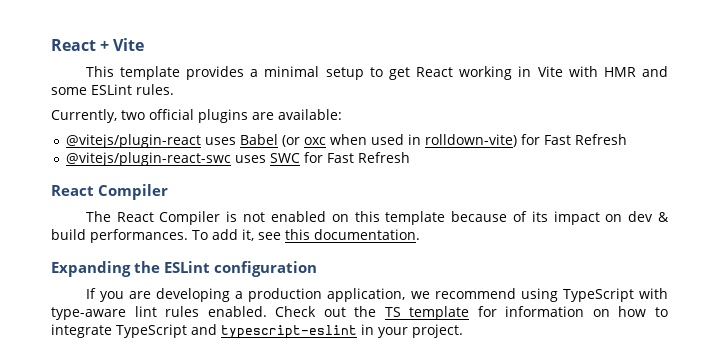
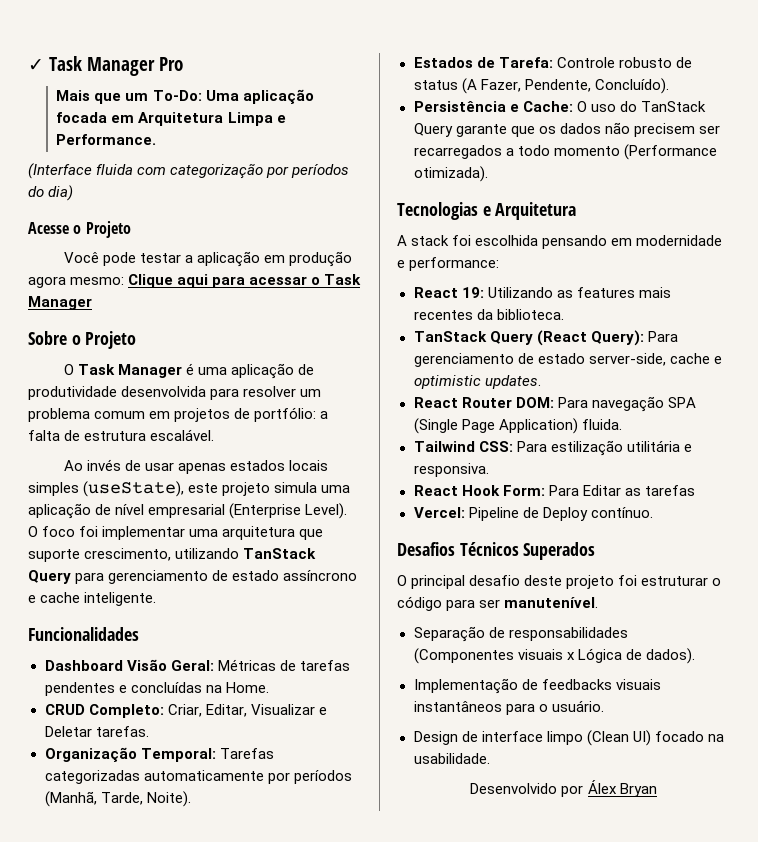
[51,38,145,51] [85,66,669,80] [51,84,174,95] [51,109,342,123] [65,134,627,148] [65,152,410,166] [51,184,169,200] [85,211,670,225] [51,229,420,243] [51,261,318,277] [85,288,668,302] [51,306,669,320] [51,324,463,339] React + Vite // This template provides a minimal setup to get React working in Vite with HMR and some ESLint rules. // Currently, two official plugins are available: // @vitejs/plugin-react uses Babel (or oxc when used in rolldown-vite) for Fast Refresh // @vitejs/plugin-react-swc uses SWC for Fast Refresh // React Compiler // The React Compiler is not enabled on this template because of its impact on dev & build performances. To add it, see this documentation. // Expanding the ESLint configuration // If you are developing a production application, we recommend using TypeScript with type-aware lint rules enabled. Check out the TS template for information on how to integrate TypeScript and typescript-eslint in your project. -> [28,56,184,76] [56,89,314,104] [56,112,286,126] [56,134,157,145] [28,163,350,179] [28,185,74,201] [28,221,131,238] [63,251,353,267] [28,274,362,288] [28,296,92,310] [28,331,137,349] [63,363,315,379] [28,386,322,400] [28,407,329,422] [28,429,215,441] [63,459,329,474] [28,481,351,497] [28,503,348,519] [28,526,324,540] [28,548,317,562] [28,570,358,584] [28,592,157,606] [28,627,139,641] [44,659,350,671] [44,682,269,696] [44,704,327,718] [44,726,149,737] [44,747,274,762] [44,770,352,784] [44,791,191,807] [413,57,692,68] [413,78,669,94] [413,101,706,112] [413,122,720,137] [413,144,717,160] [413,166,488,182] [397,202,577,220] [397,235,723,249] [397,257,500,271] [413,287,671,298] [413,309,564,320] [413,330,678,346] [413,353,722,367] [413,375,541,389] [413,396,696,412] [413,418,622,434] [413,440,692,456] [413,463,489,477] [413,485,695,496] [413,507,653,521] [397,542,596,560] [397,575,722,589] [397,596,599,611] [413,626,628,642] [413,648,695,664] [413,678,661,694] [413,700,604,715] [413,730,724,746] [413,753,490,764] [470,780,657,797] ✓ Task Manager Pro // Mais que um To-Do: Uma aplicação focada em Arquitetura Limpa e Performance. // (Interface fluida com categorização por períodos do dia) // Acesse o Projeto // Você pode testar a aplicação em produção agora mesmo: Clique aqui para acessar o Task Manager // Sobre o Projeto // O Task Manager é uma aplicação de produtividade desenvolvida para resolver um problema comum em projetos de portfólio: a falta de estrutura escalável. // Ao invés de usar apenas estados locais simples (useState), este projeto simula uma aplicação de nível empresarial (Enterprise Level). O foco foi implementar uma arquitetura que suporte crescimento, utilizando TanStack Query para gerenciamento de estado assíncrono e cache inteligente. // Funcionalidades // Dashboard Visão Geral: Métricas de tarefas pendentes e concluídas na Home. // CRUD Completo: Criar, Editar, Visualizar e Deletar tarefas. // Organização Temporal: Tarefas categorizadas automaticamente por períodos (Manhã, Tarde, Noite). // Estados de Tarefa: Controle robusto de status (A Fazer, Pendente, Concluído). // Persistência e Cache: O uso do TanStack Query garante que os dados não precisem ser recarregados a todo momento (Performance otimizada). // Tecnologias e Arquitetura // A stack foi escolhida pensando em modernidade e performance: // React 19: Utilizando as features mais recentes da biblioteca. // TanStack Query (React Query): Para gerenciamento de estado server-side, cache e optimistic updates. // React Router DOM: Para navegação SPA (Single Page Application) fluida. // Tailwind CSS: Para estilização utilitária e responsiva. // React Hook Form: Para Editar as tarefas // Vercel: Pipeline de Deploy contínuo. // Desafios Técnicos Superados // O principal desafio deste projeto foi estruturar o código para ser manutenível. // Separação de responsabilidades (Componentes visuais x Lógica de dados). // Implementação de feedbacks visuais instantâneos para o usuário. // Design de interface limpo (Clean UI) focado na usabilidade. // Desenvolvido por Álex Bryan

